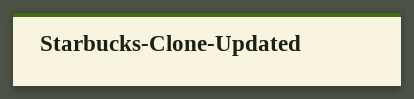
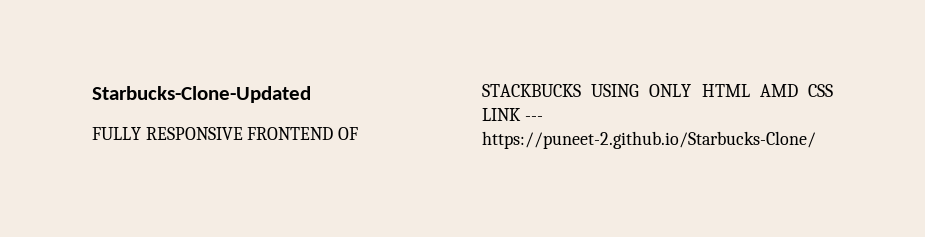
(301, 45) none -> [92,127,359,140] [482,84,833,97] [482,108,543,121] [482,131,816,149] // FULLY RESPONSIVE FRONTEND OF STACKBUCKS USING ONLY HTML AMD CSS LINK --- https://puneet-2.github.io/Starbucks-Clone/

